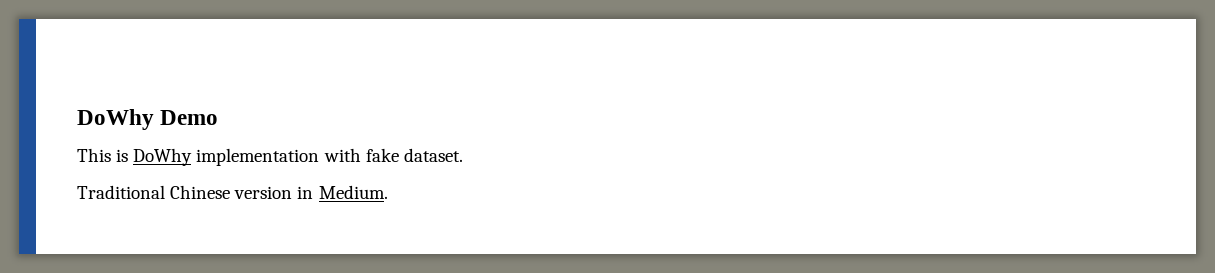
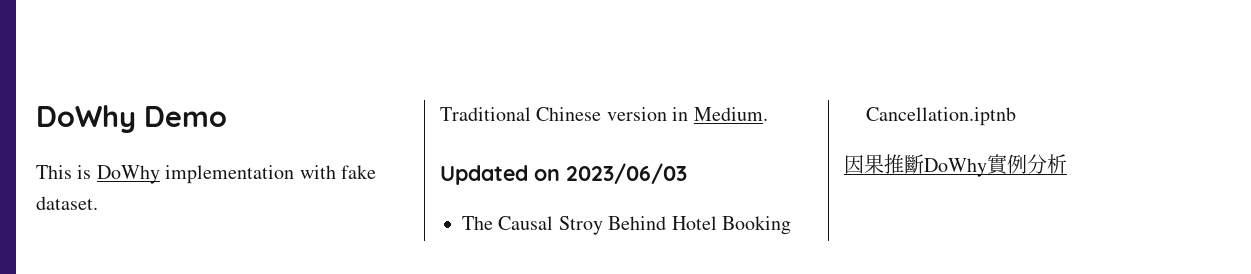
(388, 192) none -> [440,163,687,185] [462,216,791,235] [866,107,1016,126] [844,154,1067,177] // Updated on 2023/06/03 // The Causal Stroy Behind Hotel Booking Cancellation.iptnb // 因果推斷DoWhy實例分析

